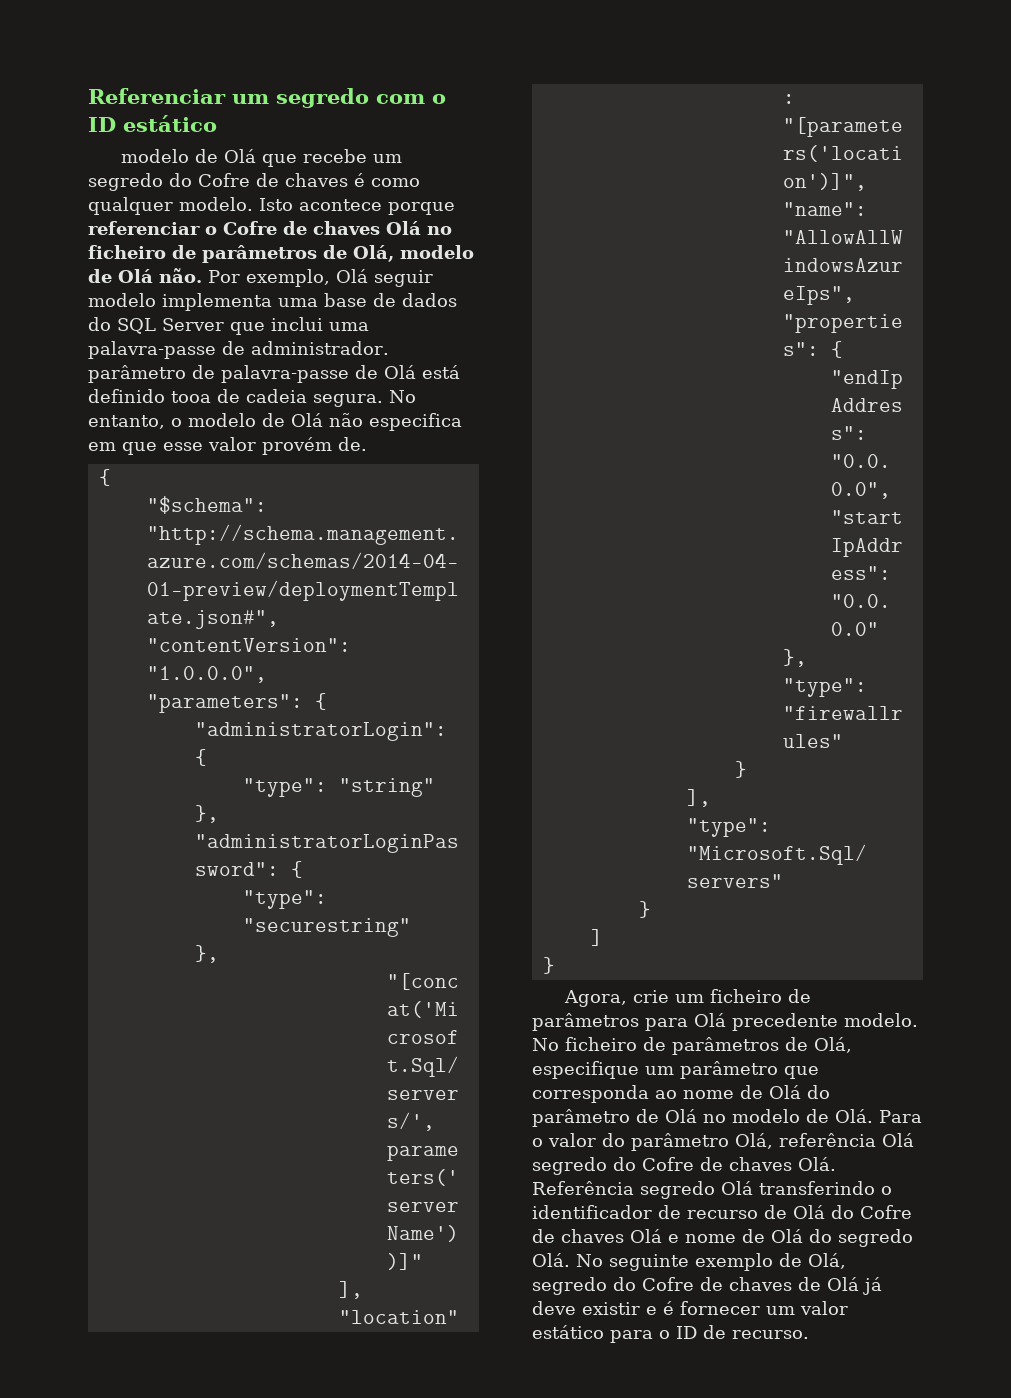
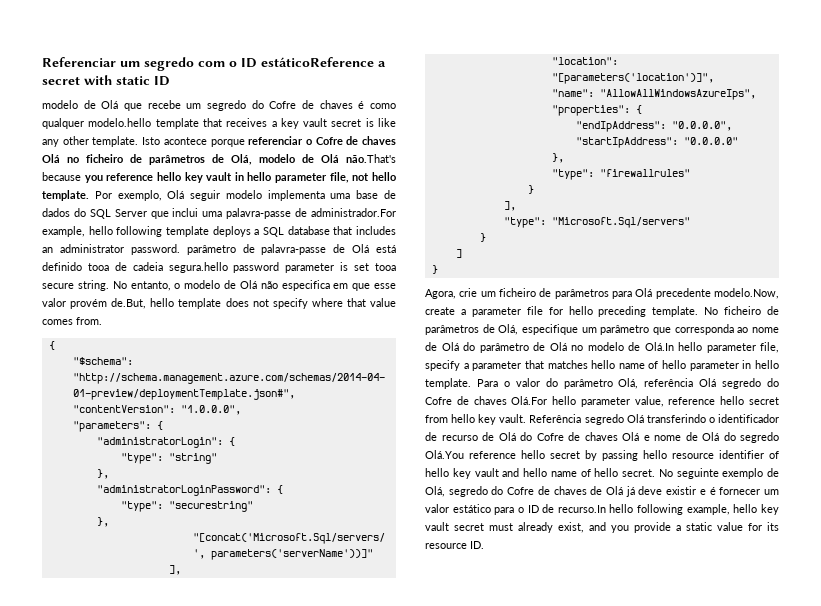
[123,115,217,132] estático -> [261,57,386,67] [42,75,170,86] estáticoReference a secret with static ID
[179,197,253,211] modelo. -> [88,118,397,129] [42,136,139,147] modelo.hello template that receives a key vault secret is like any other template.
[159,268,202,283] não. -> [346,154,396,163] [42,172,396,183] [42,190,89,201] não.That's because you reference hello key vault in hello parameter file, not hello template.
[251,341,389,355] administrador. -> [311,208,396,217] [42,226,396,237] [42,244,180,255] administrador.For example, hello following template deploys a SQL database that includes an administrator password.
[313,394,383,407] segura. -> [168,262,397,273] [42,280,109,291] segura.hello password parameter is set tooa secure string.
[338,437,367,451] de. -> [111,298,396,309] [42,317,102,325] de.But, hello template does not specify where that value comes from.
[844,1013,918,1027] modelo. -> [714,288,779,299] [425,306,699,317] modelo.Now, create a parameter file for hello preceding template.
[835,1109,873,1123] Olá. -> [644,342,779,353] [425,360,779,371] [425,378,471,389] Olá.In hello parameter file, specify a parameter that matches hello name of hello parameter in hello template.
[798,1157,836,1171] Olá. -> [511,396,779,407] [425,414,527,425] Olá.For hello parameter value, reference hello secret from hello key vault.
[532,1253,570,1267] Olá. -> [425,450,779,461] [425,468,655,479] Olá.You reference hello secret by passing hello resource identifier of hello key vault and hello name of hello secret.
[732,1330,809,1339] recurso. -> [557,504,779,515] [425,522,779,533] [425,541,484,549] recurso.In hello following example, hello key vault secret must already exist, and you provide a static value for its resource ID.

